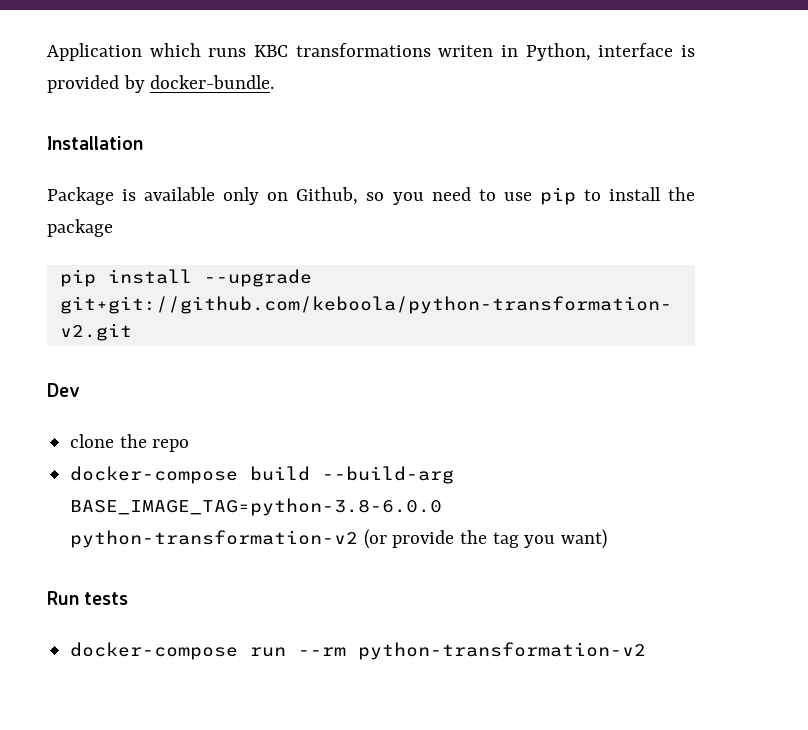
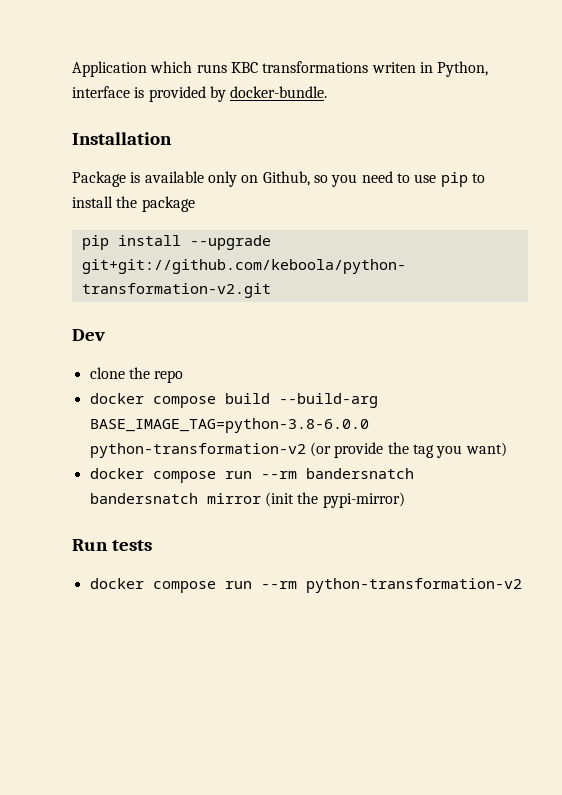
[70,466,239,484] docker-compose -> [89,393,216,408] docker compose
(608, 539) none -> [89,468,414,483] [89,492,405,508] // docker compose run --rm bandersnatch bandersnatch mirror (init the pypi-mirror)
[70,642,239,660] docker-compose -> [89,578,216,593] docker compose

